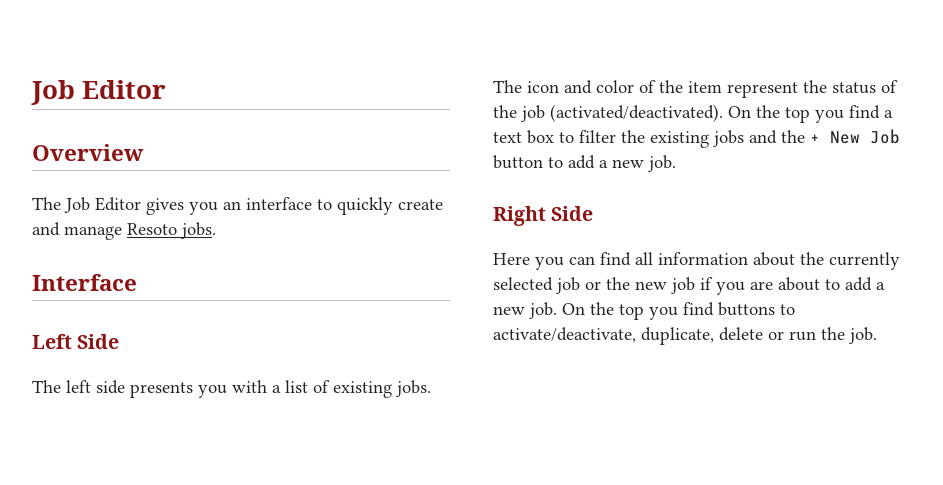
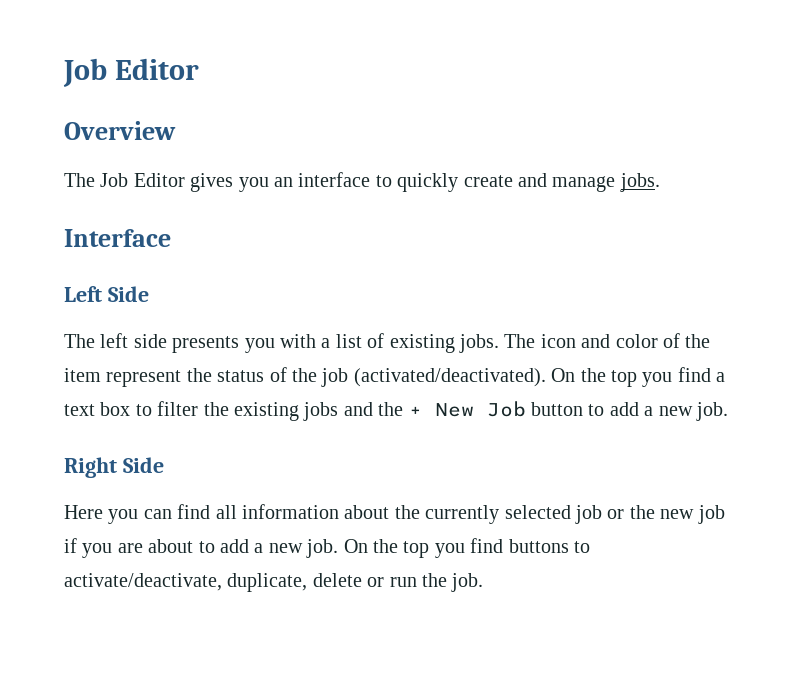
[127,223,177,235] Resoto -> (616, 184) none

